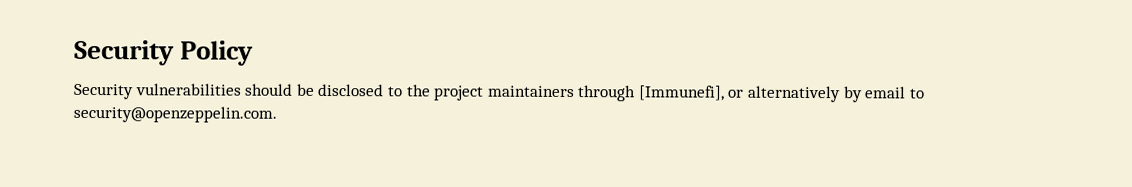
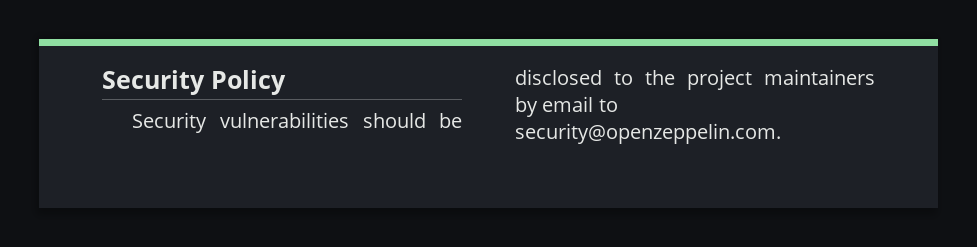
[577,85,842,103] through [Immunefi], or alternatively -> (875, 77) none

